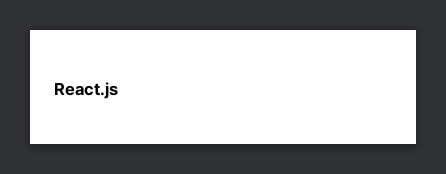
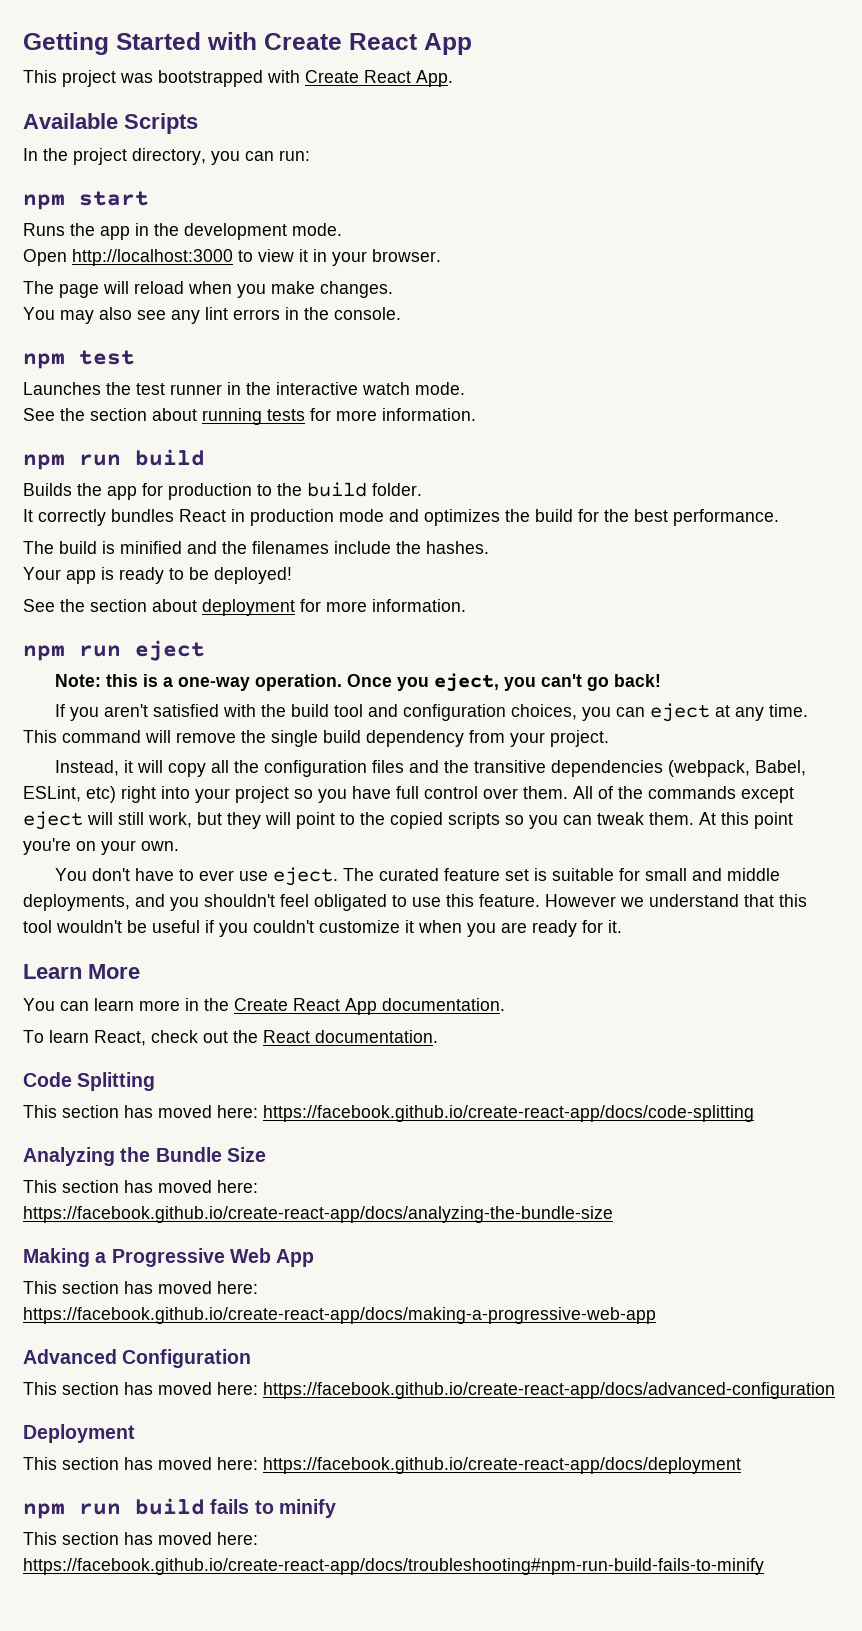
[54,82,118,99] React.js -> [23,32,472,55] [23,70,453,87] [23,113,198,134] [23,148,310,165] [23,191,149,210] [23,223,342,240] [23,249,441,266] [23,281,393,298] [23,307,401,324] [23,350,135,369] [23,382,465,395] [23,408,476,425] [23,449,205,470] [23,482,422,500] [23,509,779,526] [23,541,489,554] [23,567,292,584] [23,599,466,616] [23,640,205,661] [55,673,662,692] [55,703,809,722] [23,730,609,747] [55,760,807,777] [23,786,794,803] [23,811,793,830] [23,838,179,855] [55,867,781,886] [23,894,807,911] [23,920,622,937] [23,964,140,979] [23,998,505,1015] [23,1030,438,1046] [23,1072,156,1091] [23,1105,754,1122] [23,1147,266,1166] [23,1180,258,1193] [23,1206,613,1223] [23,1248,315,1267] [23,1281,258,1294] [23,1307,656,1324] [23,1349,252,1368] [23,1382,835,1399] [23,1424,135,1443] [23,1457,741,1474] [23,1498,336,1519] [23,1532,258,1545] [23,1558,764,1575] Getting Started with Create React App // This project was bootstrapped with Create React App. // Available Scripts // In the project directory, you can run: // npm start // Runs the app in the development mode. // Open http://localhost:3000 to view it in your browser. // The page will reload when you make changes. // You may also see any lint errors in the console. // npm test // Launches the test runner in the interactive watch mode. // See the section about running tests for more information. // npm run build // Builds the app for production to the build folder. // It correctly bundles React in production mode and optimizes the build for the best performance. // The build is minified and the filenames include the hashes. // Your app is ready to be deployed! // See the section about deployment for more information. // npm run eject // Note: this is a one-way operation. Once you eject, you can't go back! // If you aren't satisfied with the build tool and configuration choices, you can eject at any time. This command will remove the single build dependency from your project. // Instead, it will copy all the configuration files and the transitive dependencies (webpack, Babel, ESLint, etc) right into your project so you have full control over them. All of the commands except eject will still work, but they will point to the copied scripts so you can tweak them. At this point you're on your own. // You don't have to ever use eject. The curated feature set is suitable for small and middle deployments, and you shouldn't feel obligated to use this feature. However we understand that this tool wouldn't be useful if you couldn't customize it when you are ready for it. // Learn More // You can learn more in the Create React App documentation. // To learn React, check out the React documentation. // Code Splitting // This section has moved here: https://facebook.github.io/create-react-app/docs/code-splitting // Analyzing the Bundle Size // This section has moved here: https://facebook.github.io/create-react-app/docs/analyzing-the-bundle-size // Making a Progressive Web App // This section has moved here: https://facebook.github.io/create-react-app/docs/making-a-progressive-web-app // Advanced Configuration // This section has moved here: https://facebook.github.io/create-react-app/docs/advanced-configuration // Deployment // This section has moved here: https://facebook.github.io/create-react-app/docs/deployment // npm run build fails to minify // This section has moved here: https://facebook.github.io/create-react-app/docs/troubleshooting#npm-run-build-fails-to-minify

